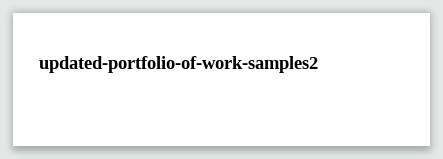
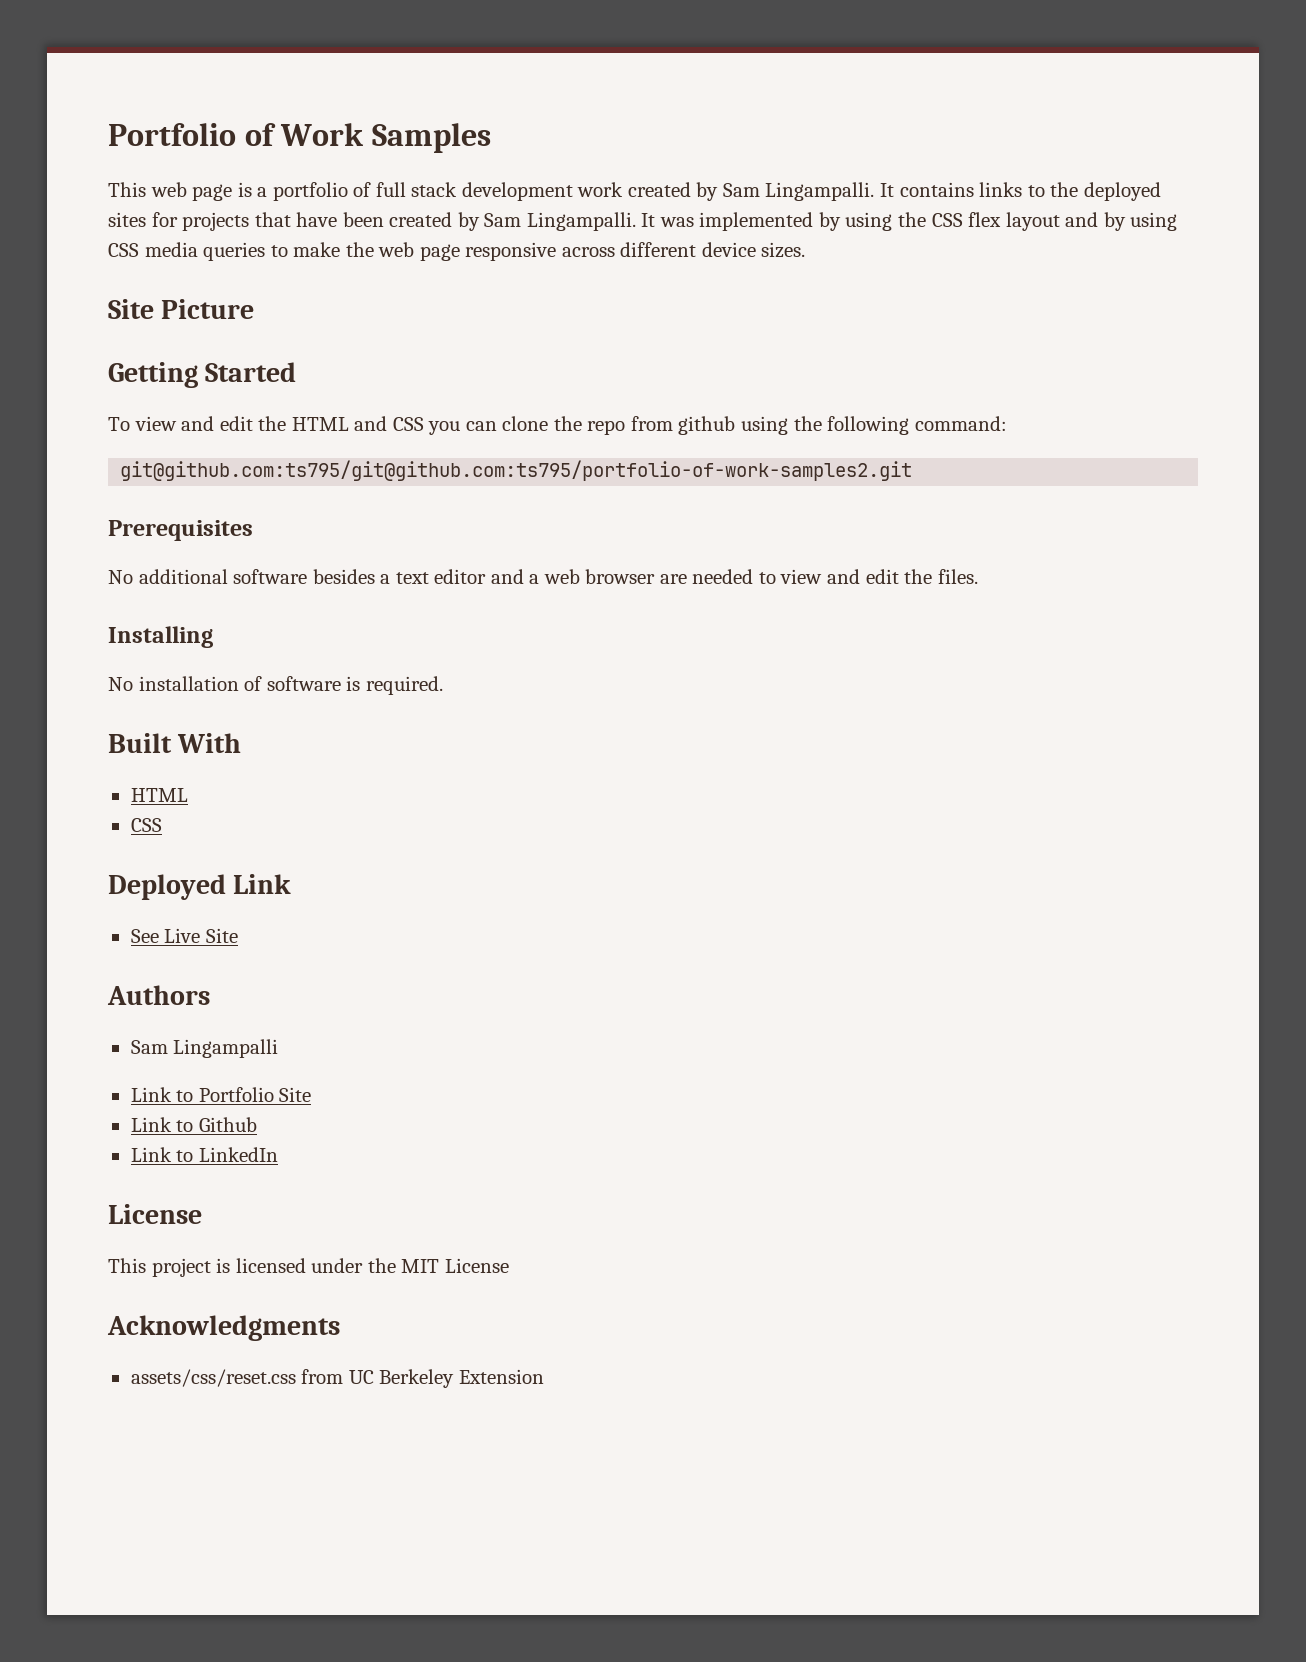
[39,56,318,73] updated-portfolio-of-work-samples2 -> [108,123,491,153] [108,182,1161,201] [108,212,1178,231] [108,242,806,261] [108,299,255,319] [108,362,297,388] [108,416,1007,435] [120,460,913,481] [108,520,253,541] [108,569,978,584] [108,626,213,648] [108,676,443,695] [108,733,242,753] [130,788,188,802] [130,818,162,832] [108,874,292,900] [130,928,238,943] [107,985,210,1005] [130,1039,279,1058] [130,1087,312,1102] [130,1117,257,1132] [130,1147,278,1162] [108,1204,202,1224] [108,1258,509,1277] [107,1315,340,1341] [130,1369,544,1388] Portfolio of Work Samples // This web page is a portfolio of full stack development work created by Sam Lingampalli. It contains links to the deployed sites for projects that have been created by Sam Lingampalli. It was implemented by using the CSS flex layout and by using CSS media queries to make the web page responsive across different device sizes. // Site Picture // Getting Started // To view and edit the HTML and CSS you can clone the repo from github using the following command: // git@github.com:ts795/git@github.com:ts795/portfolio-of-work-samples2.git // Prerequisites // No additional software besides a text editor and a web browser are needed to view and edit the files. // Installing // No installation of software is required. // Built With // HTML // CSS // Deployed Link // See Live Site // Authors // Sam Lingampalli // Link to Portfolio Site // Link to Github // Link to LinkedIn // License // This project is licensed under the MIT License // Acknowledgments // assets/css/reset.css from UC Berkeley Extension

